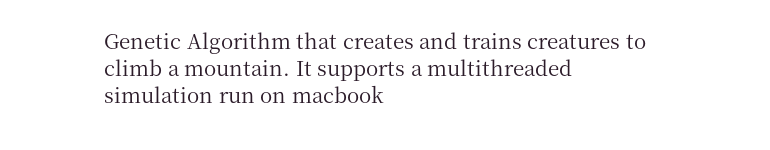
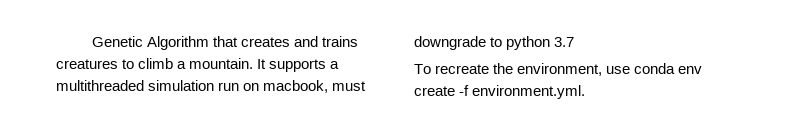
[291,85,384,103] macbook -> [263,80,367,93] [414,36,575,50] [414,63,703,76] [414,85,586,99] macbook, must downgrade to python 3.7 // To recreate the environment, use conda env create -f environment.yml.

